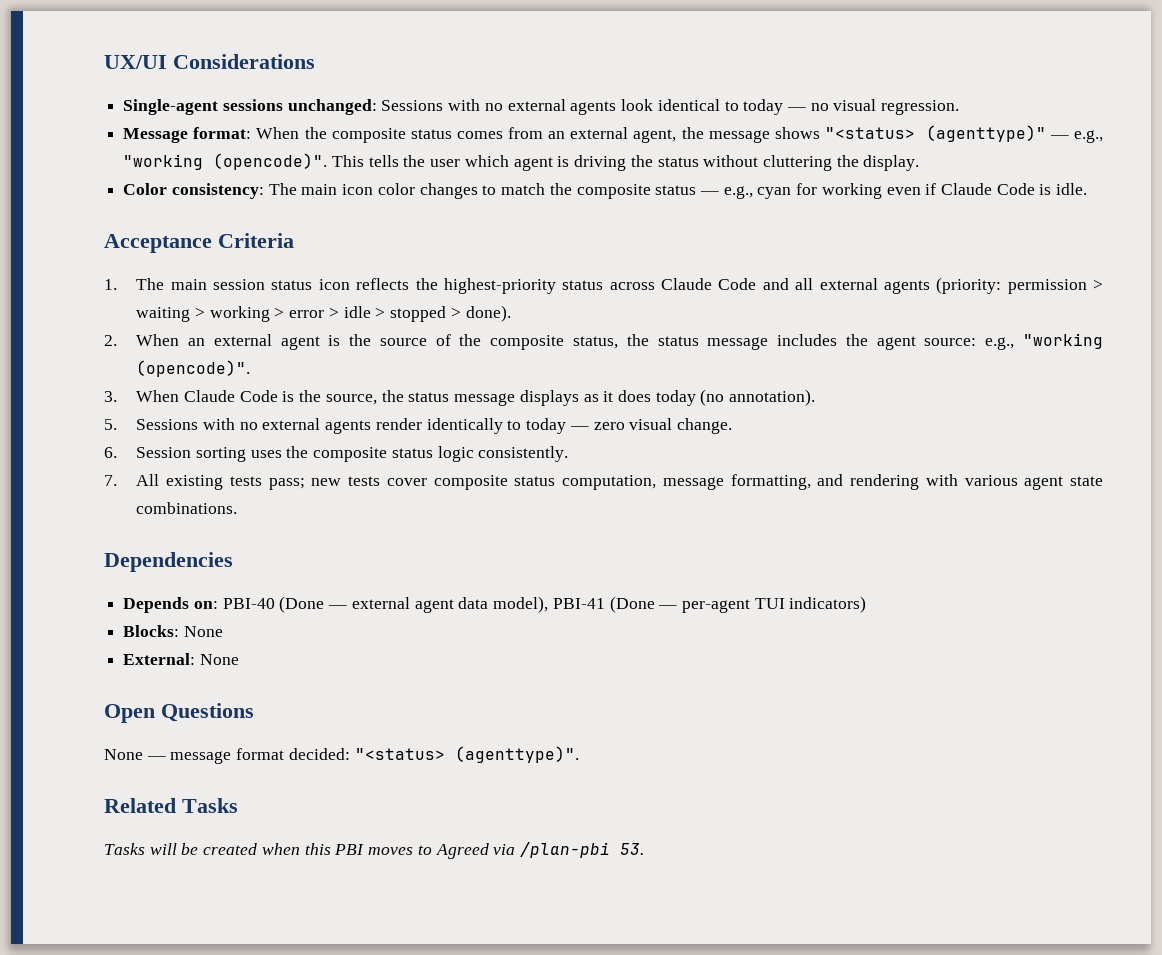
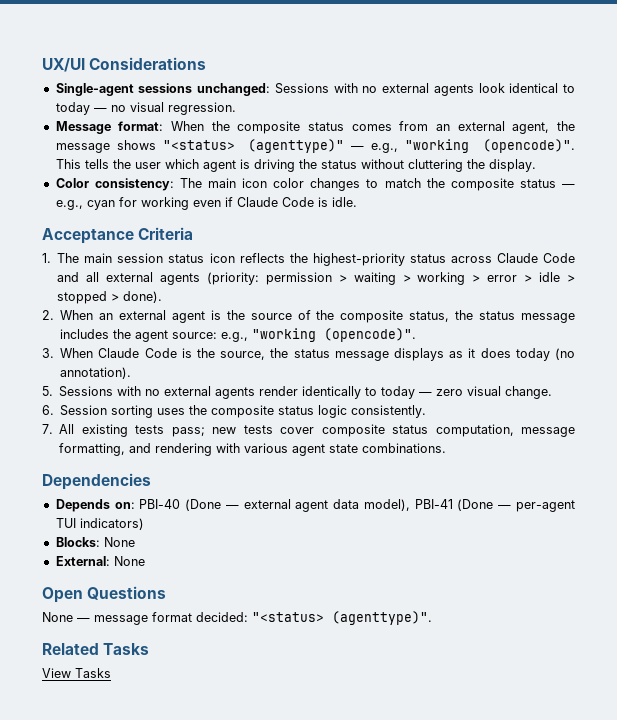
[104,842,644,859] Tasks will be created when this PBI moves to Agreed via /plan-pbi 53. -> [42,668,111,678] View Tasks

